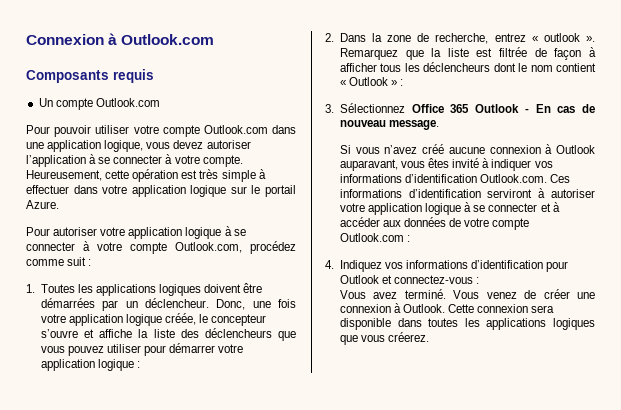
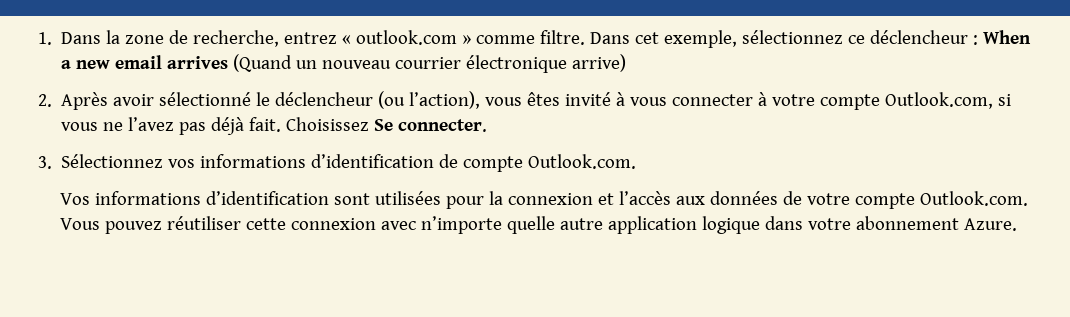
[26,33,215,45] [26,69,154,83] [38,98,160,110] [26,125,296,137] [26,140,251,152] [26,154,243,167] [26,169,266,182] [26,185,296,197] [26,200,59,209] [26,226,246,239] [26,241,296,254] [26,257,92,266] [26,283,263,296] [40,298,296,311] [40,313,267,326] [40,328,296,341] [40,343,244,356] [40,359,141,371] [325,33,334,42] Connexion à Outlook.com // Composants requis // Un compte Outlook.com // Pour pouvoir utiliser votre compte Outlook.com dans une application logique, vous devez autoriser l’application à se connecter à votre compte. Heureusement, cette opération est très simple à effectuer dans votre application logique sur le portail Azure. // Pour autoriser votre application logique à se connecter à votre compte Outlook.com, procédez comme suit : // 1. Toutes les applications logiques doivent être démarrées par un déclencheur. Donc, une fois votre application logique créée, le concepteur s’ouvre et affiche la liste des déclencheurs que vous pouvez utiliser pour démarrer votre application logique : // 2. -> [38,32,52,45] 1.
[543,33,595,42] [339,47,596,60] [339,62,596,72] [339,77,404,86] [325,103,595,113] [339,120,440,130] [339,144,595,154] [339,158,553,171] [339,174,571,183] [339,188,595,198] [339,202,560,215] [339,217,380,227] outlook ». Remarquez que la liste est filtrée de façon à afficher tous les déclencheurs dont le nom contient « Outlook » : // 3. Sélectionnez Office 365 Outlook - En cas de nouveau message. // Si vous n’avez créé aucune connexion à Outlook auparavant, vous êtes invité à indiquer vos informations d’identification Outlook.com. Ces informations d’identification serviront à autoriser votre application logique à se connecter et à accéder -> [356,30,1032,48] [61,54,627,73] [38,91,1012,110] [61,117,488,135] [38,154,637,172] [60,191,672,209] outlook.com » comme filtre. Dans cet exemple, sélectionnez ce déclencheur : When a new email arrives (Quand un nouveau courrier électronique arrive) // 2. Après avoir sélectionné le déclencheur (ou l’action), vous êtes invité à vous connecter à votre compte Outlook.com, si vous ne l’avez pas déjà fait. Choisissez Se connecter. // 3. Sélectionnez vos informations d’identification de compte Outlook.com. // Vos informations d’identification sont utilisées pour la connexion et l’accès
[339,233,411,242] [325,260,569,272] [339,275,480,284] [339,289,595,299] [339,303,555,313] [339,318,595,330] [339,332,430,345] Outlook.com : // 4. Indiquez vos informations d’identification pour Outlook et connectez-vous : // Vous avez terminé. Vous venez de créer une connexion à Outlook. Cette connexion sera disponible dans toutes les applications logiques que vous créerez. -> [920,191,1029,206] [60,216,1018,234] Outlook.com. Vous pouvez réutiliser cette connexion avec n’importe quelle autre application logique dans votre abonnement Azure.

